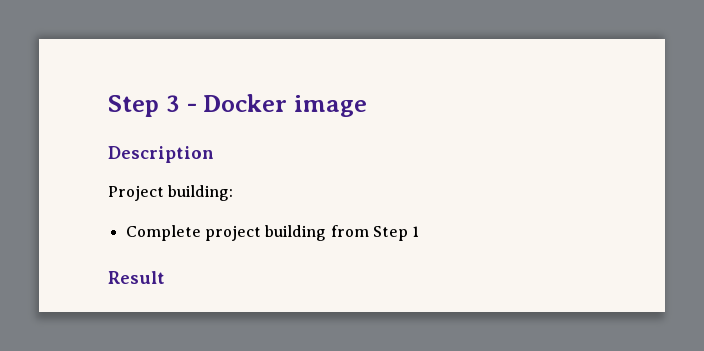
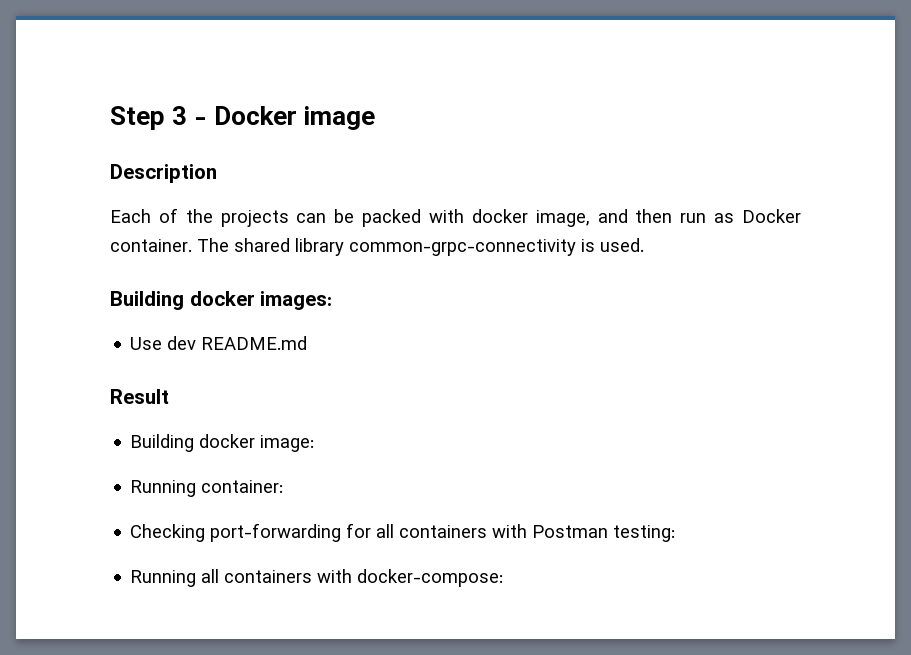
[108,185,234,201] [125,225,420,241] [108,271,165,284] Project building: // Complete project building from Step 1 // Result -> [110,208,801,227] [110,238,644,256] [110,291,333,310] [130,336,308,350] [110,389,169,404] [130,434,315,452] [130,480,284,497] [130,523,676,542] [130,569,504,587] Each of the projects can be packed with docker image, and then run as Docker container. The shared library common-grpc-connectivity is used. // Building docker images: // Use dev README.md // Result // Building docker image: // Running container: // Checking port-forwarding for all containers with Postman testing: // Running all containers with docker-compose:

